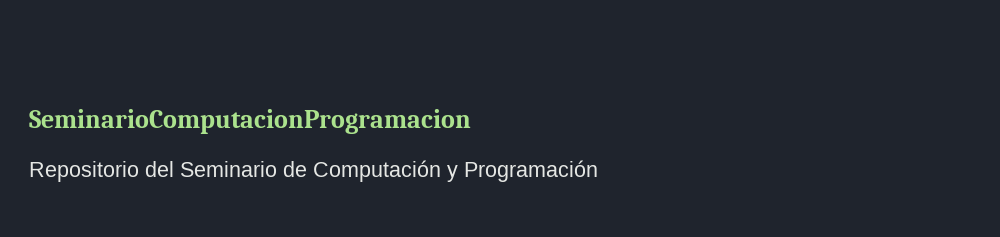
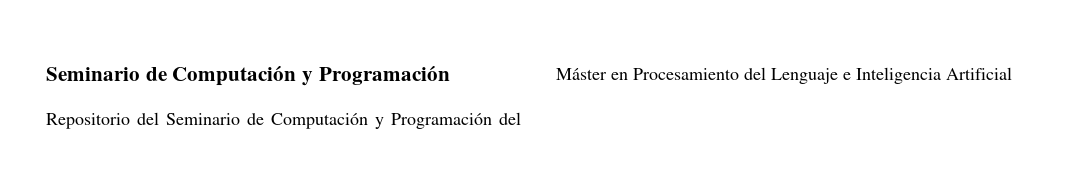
[29,109,471,134] SeminarioComputacionProgramacion -> [46,65,450,86] Seminario de Computación y Programación
(598, 171) none -> [499,112,521,125] [556,67,1012,84] del Máster en Procesamiento del Lenguaje e Inteligencia Artificial

